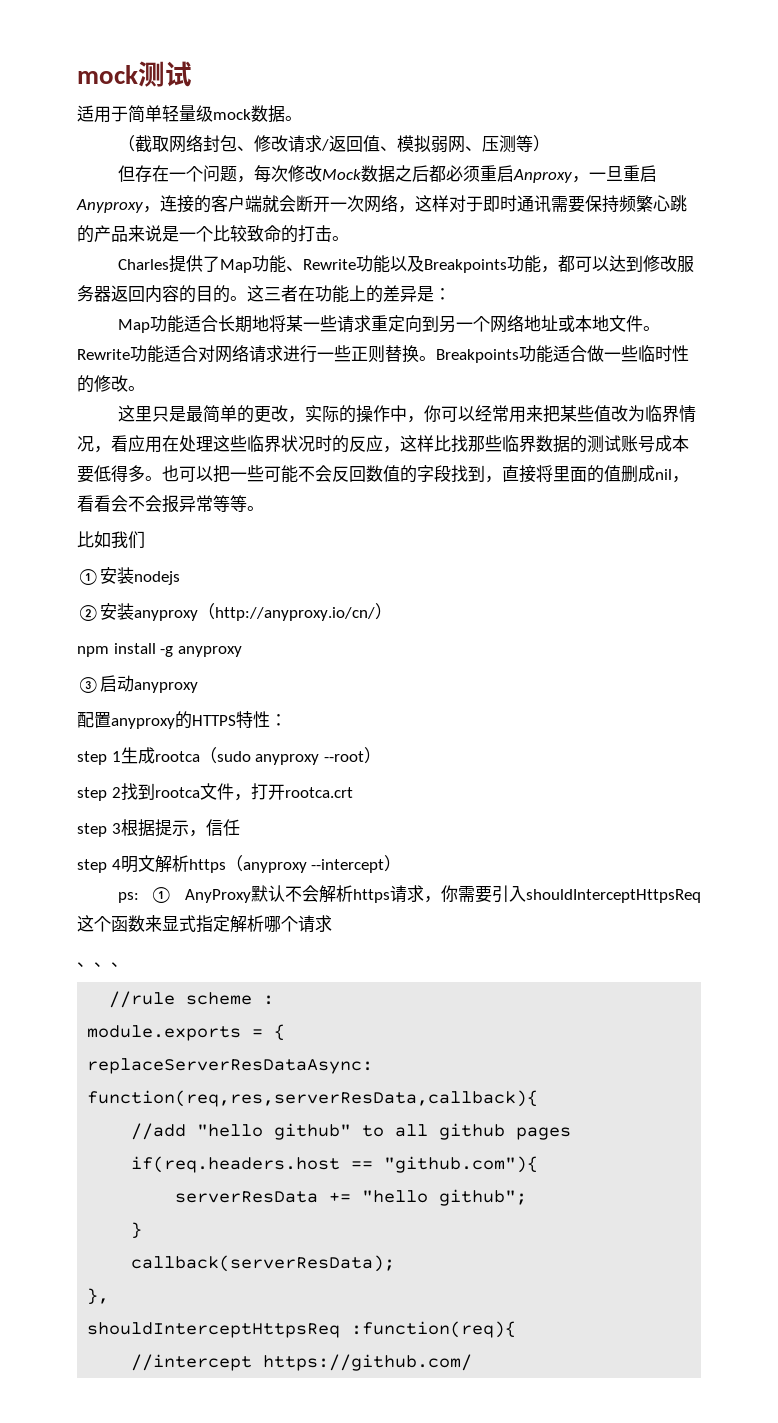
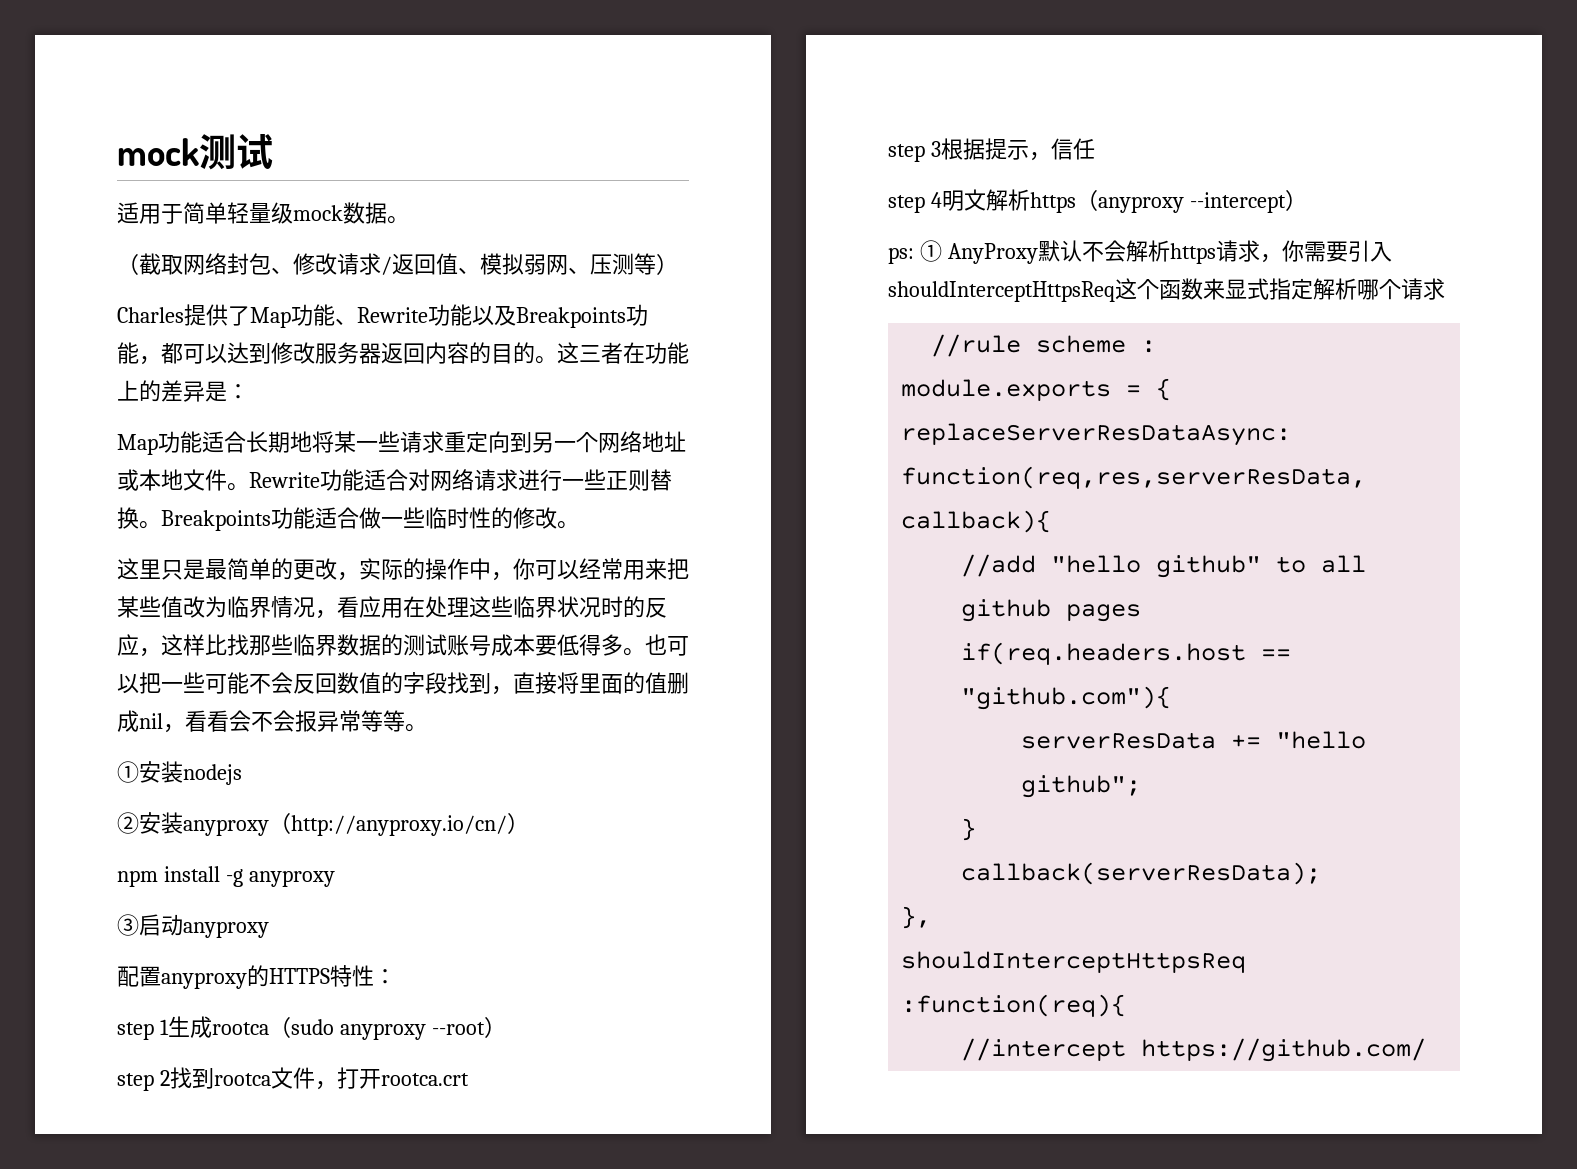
[117,165,657,183] [76,195,687,213] [77,225,349,243] // 但存在一个问题，每次修改Mock数据之后都必须重启Anproxy，一旦重启Anyproxy，连接的客户端就会断开一次网络，这样对于即时通讯需要保持频繁心跳的产品来说是一个比较致命的打击。 -> (678, 264) none
[77,531,145,549] // 比如我们 -> (427, 728) none
[77,962,128,967] // 、、、 -> (1445, 289) none

